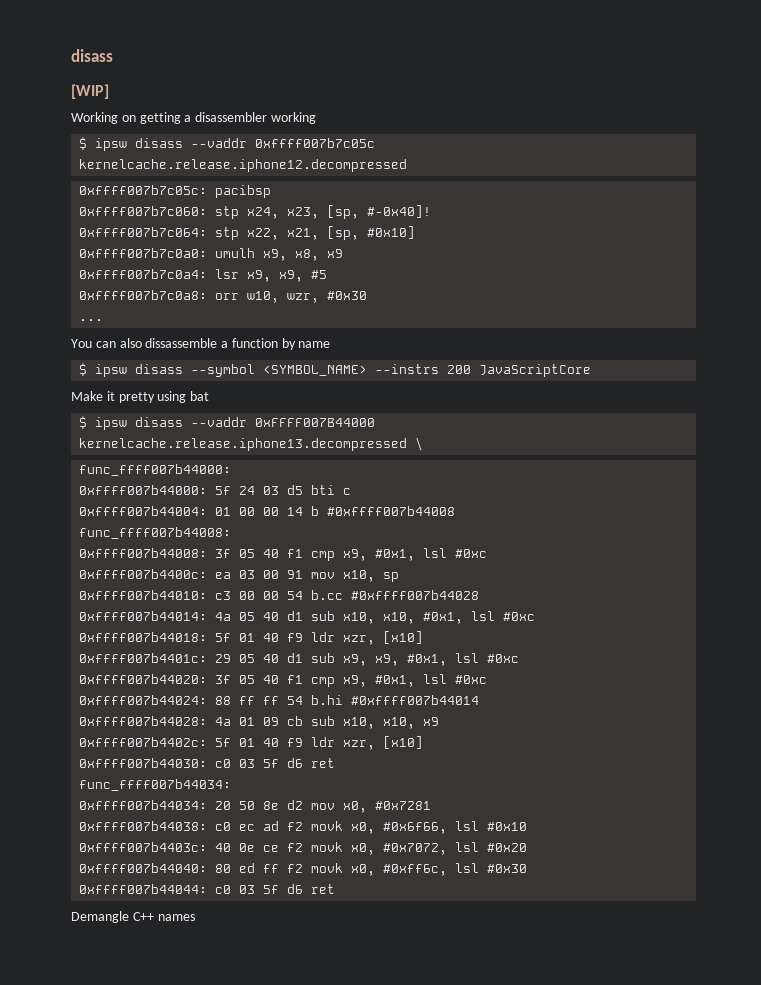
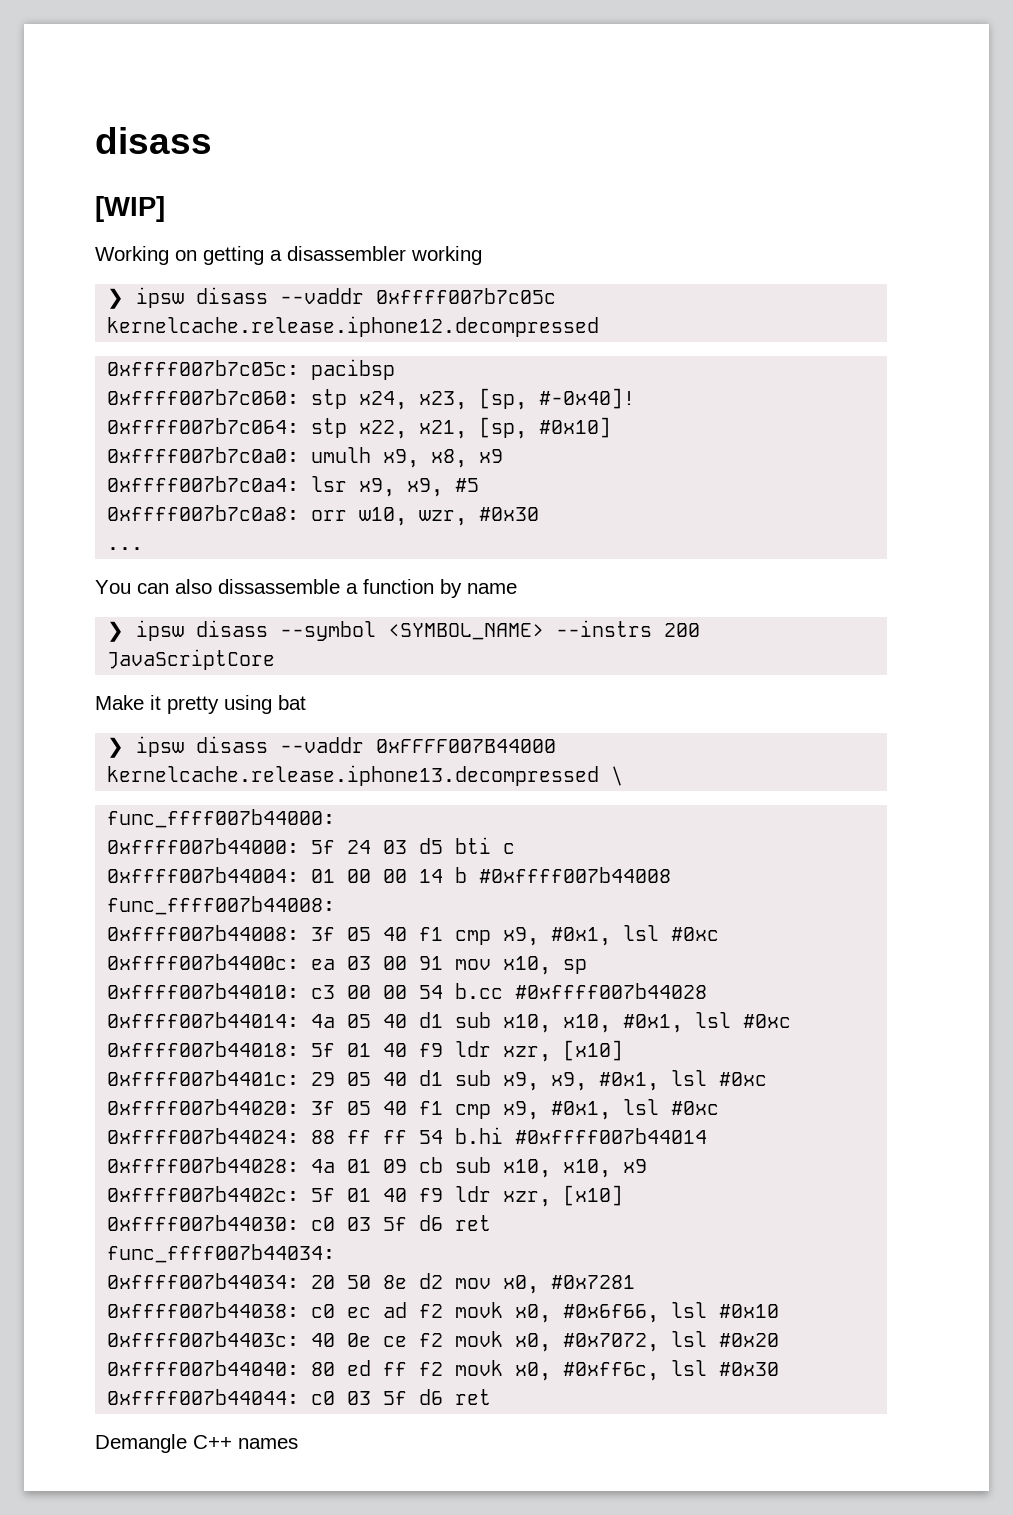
[79,137,88,150] $ -> [107,288,125,309] ❯
[79,363,88,376] $ -> [107,621,125,642] ❯
[79,416,88,429] $ -> [107,737,125,758] ❯

